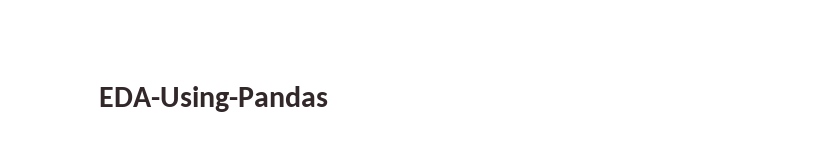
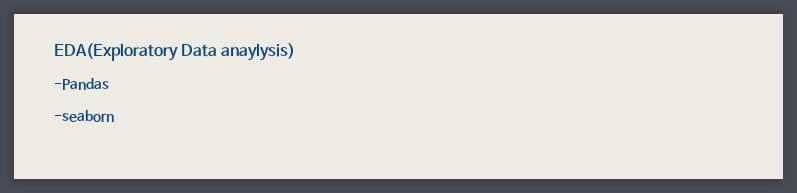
[99,86,328,112] EDA-Using-Pandas -> [54,43,296,61] [54,78,109,90] [54,110,114,122] EDA(Exploratory Data anaylysis) // -Pandas // -seaborn

